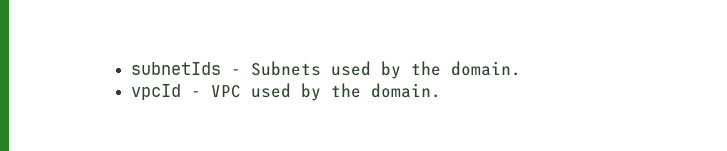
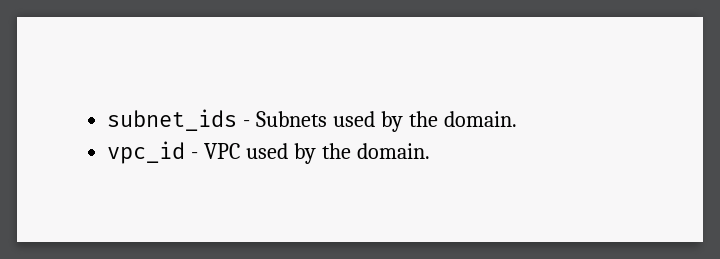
[131,62,222,75] subnetIds -> [107,109,238,131] subnet_ids
[131,84,182,100] vpcId -> [107,141,186,164] vpc_id

